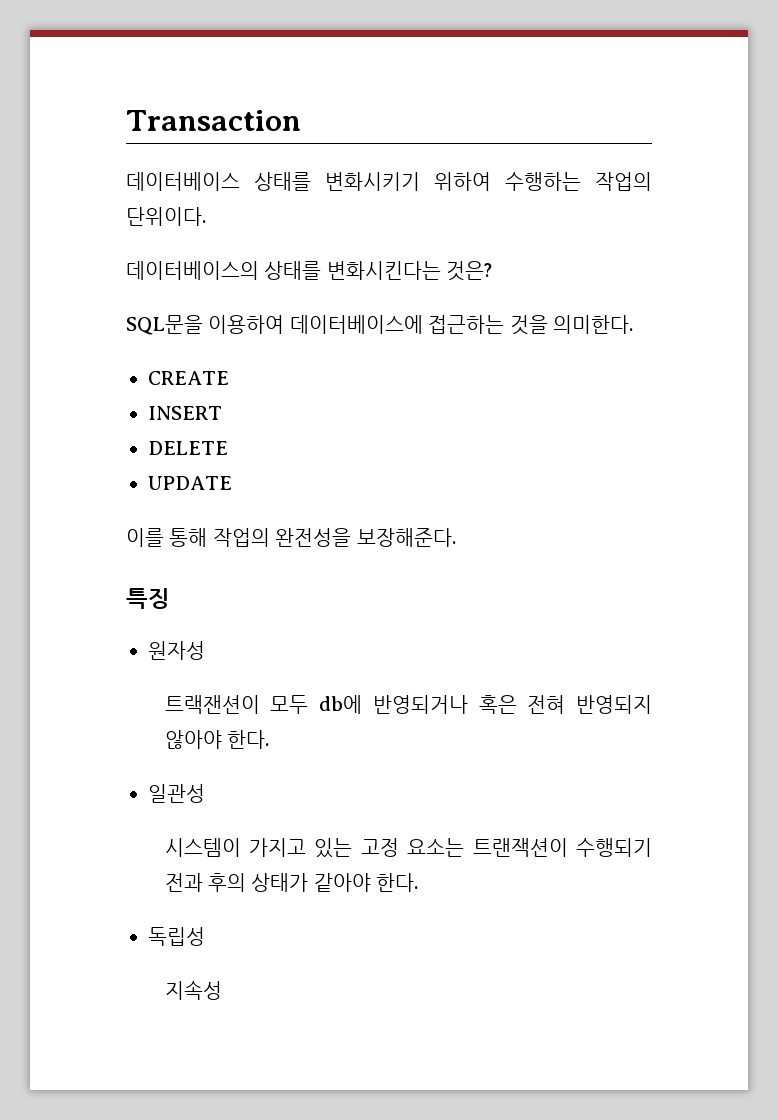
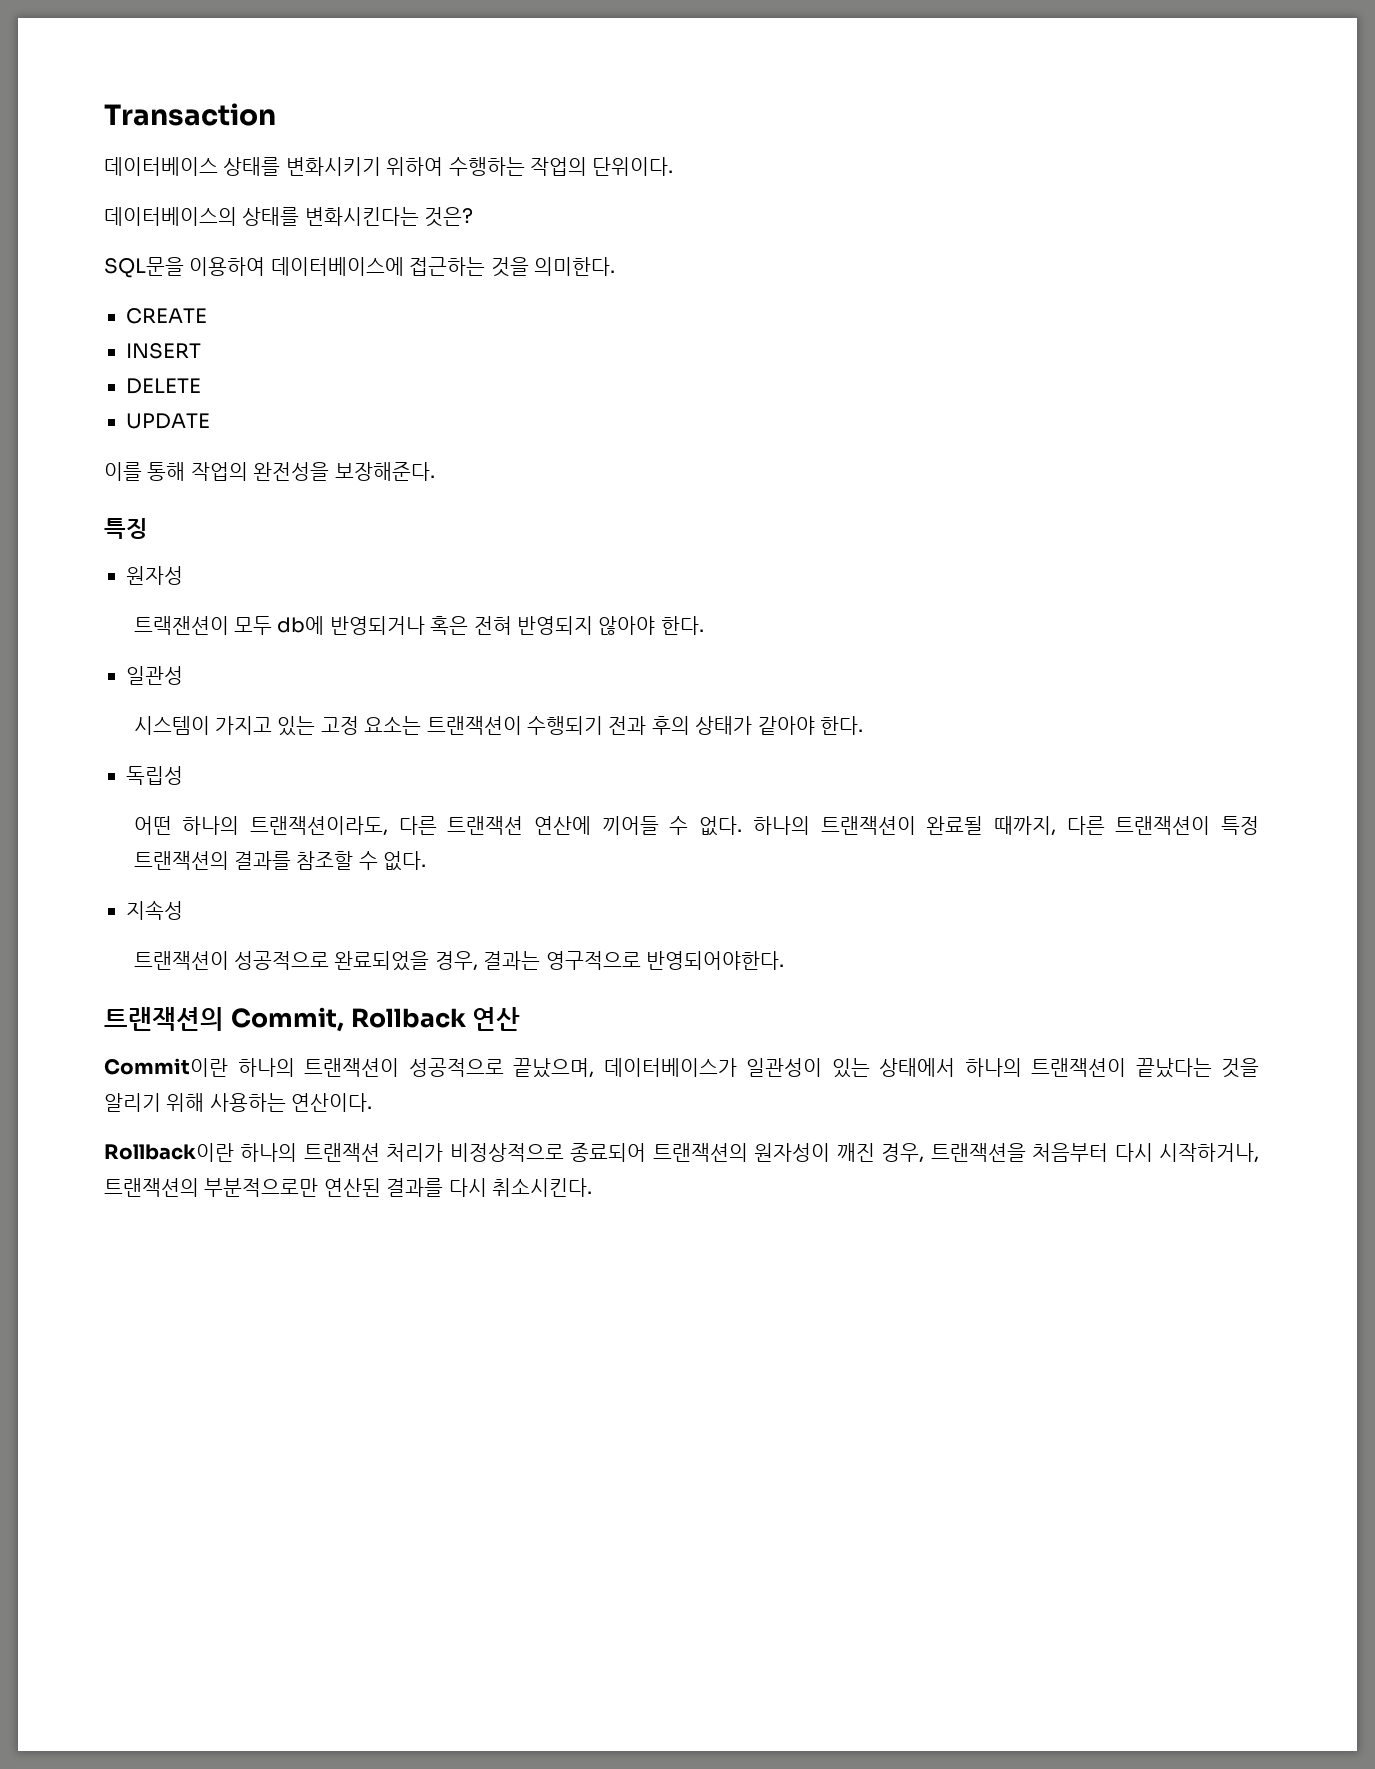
[164,980,222,1000] 지속성 -> [133,816,1259,836] [133,851,427,871] [126,900,183,920] [133,951,785,971] [104,1007,521,1032] [104,1058,1259,1078] [104,1093,373,1112] [104,1143,1259,1163] [104,1178,592,1197] 어떤 하나의 트랜잭션이라도, 다른 트랜잭션 연산에 끼어들 수 없다. 하나의 트랜잭션이 완료될 때까지, 다른 트랜잭션이 특정 트랜잭션의 결과를 참조할 수 없다. // 지속성 // 트랜잭션이 성공적으로 완료되었을 경우, 결과는 영구적으로 반영되어야한다. // 트랜잭션의 Commit, Rollback 연산 // Commit이란 하나의 트랜잭션이 성공적으로 끝났으며, 데이터베이스가 일관성이 있는 상태에서 하나의 트랜잭션이 끝났다는 것을 알리기 위해 사용하는 연산이다. // Rollback이란 하나의 트랜잭션 처리가 비정상적으로 종료되어 트랜잭션의 원자성이 깨진 경우, 트랜잭션을 처음부터 다시 시작하거나, 트랜잭션의 부분적으로만 연산된 결과를 다시 취소시킨다.

